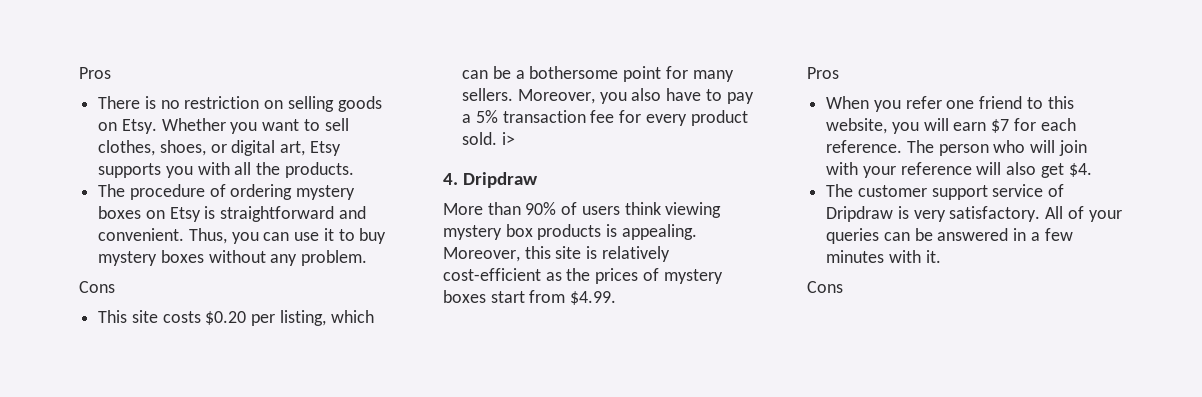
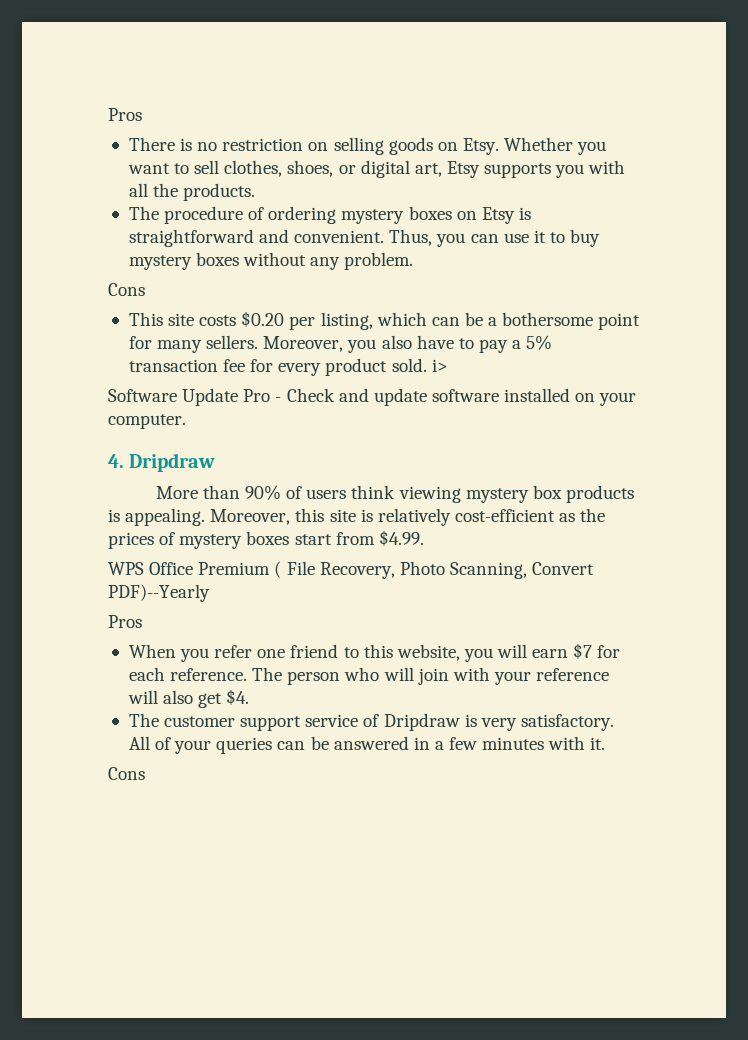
(515, 138) none -> [108,388,637,406] [108,414,186,429] // Software Update Pro - Check and update software installed on your computer.
(617, 298) none -> [108,561,595,579] [108,584,210,602] // WPS Office Premium ( File Recovery, Photo Scanning, Convert PDF)--Yearly

